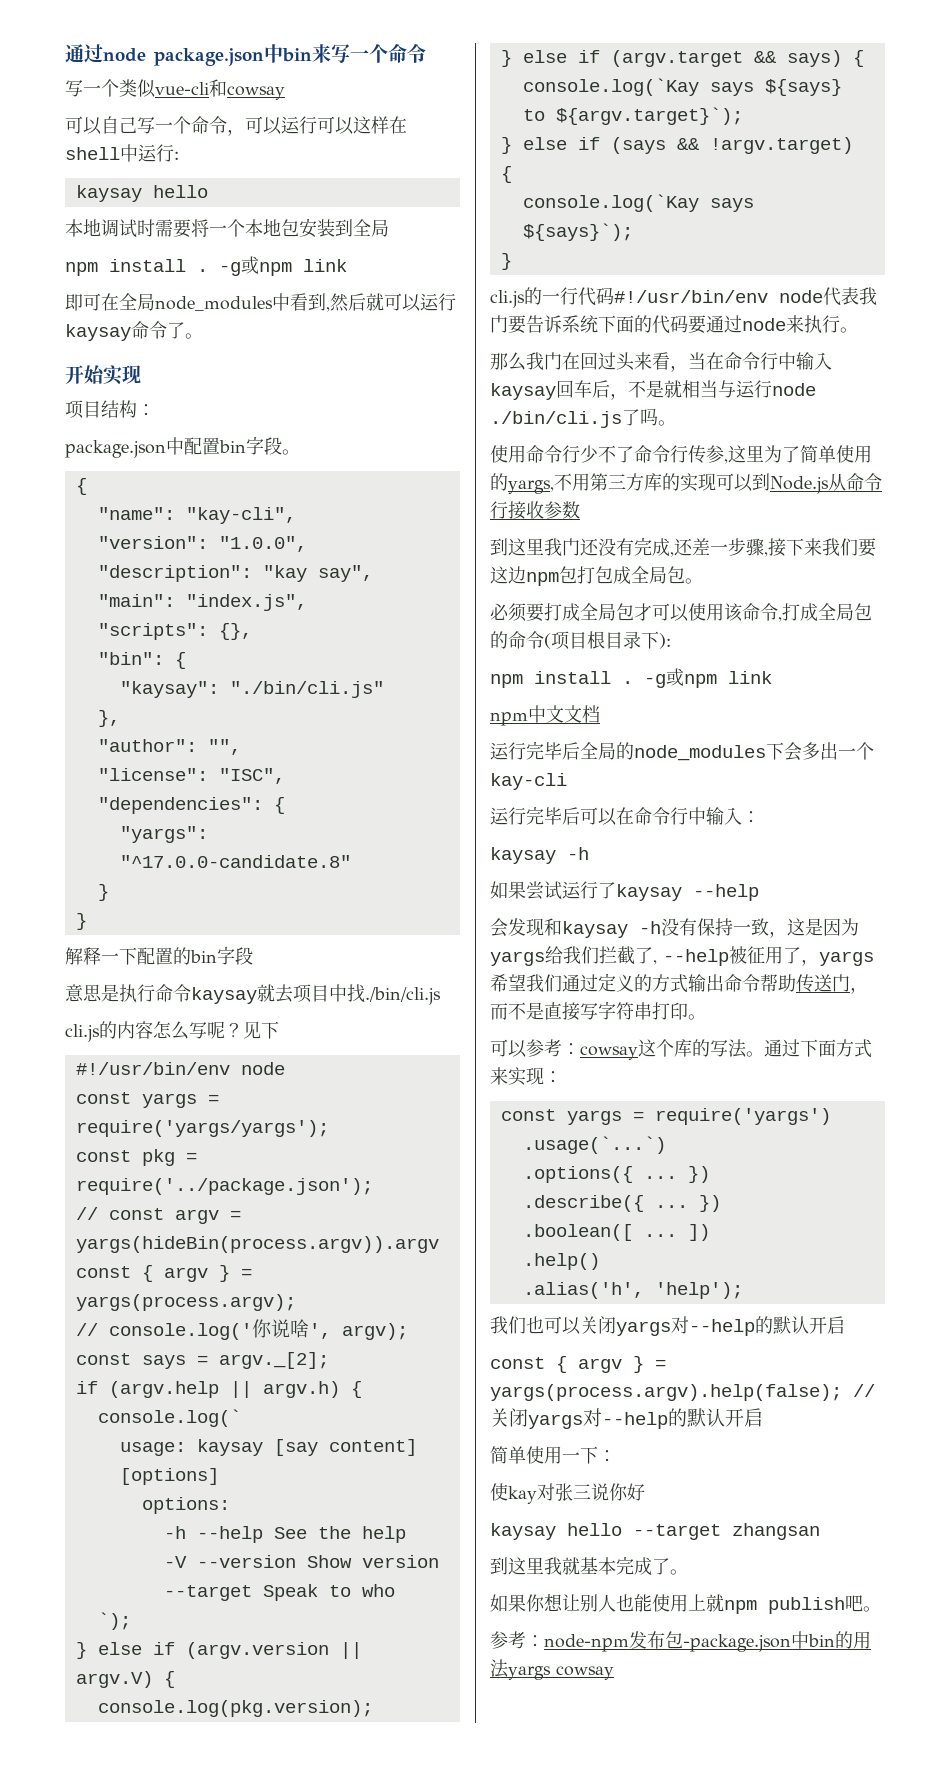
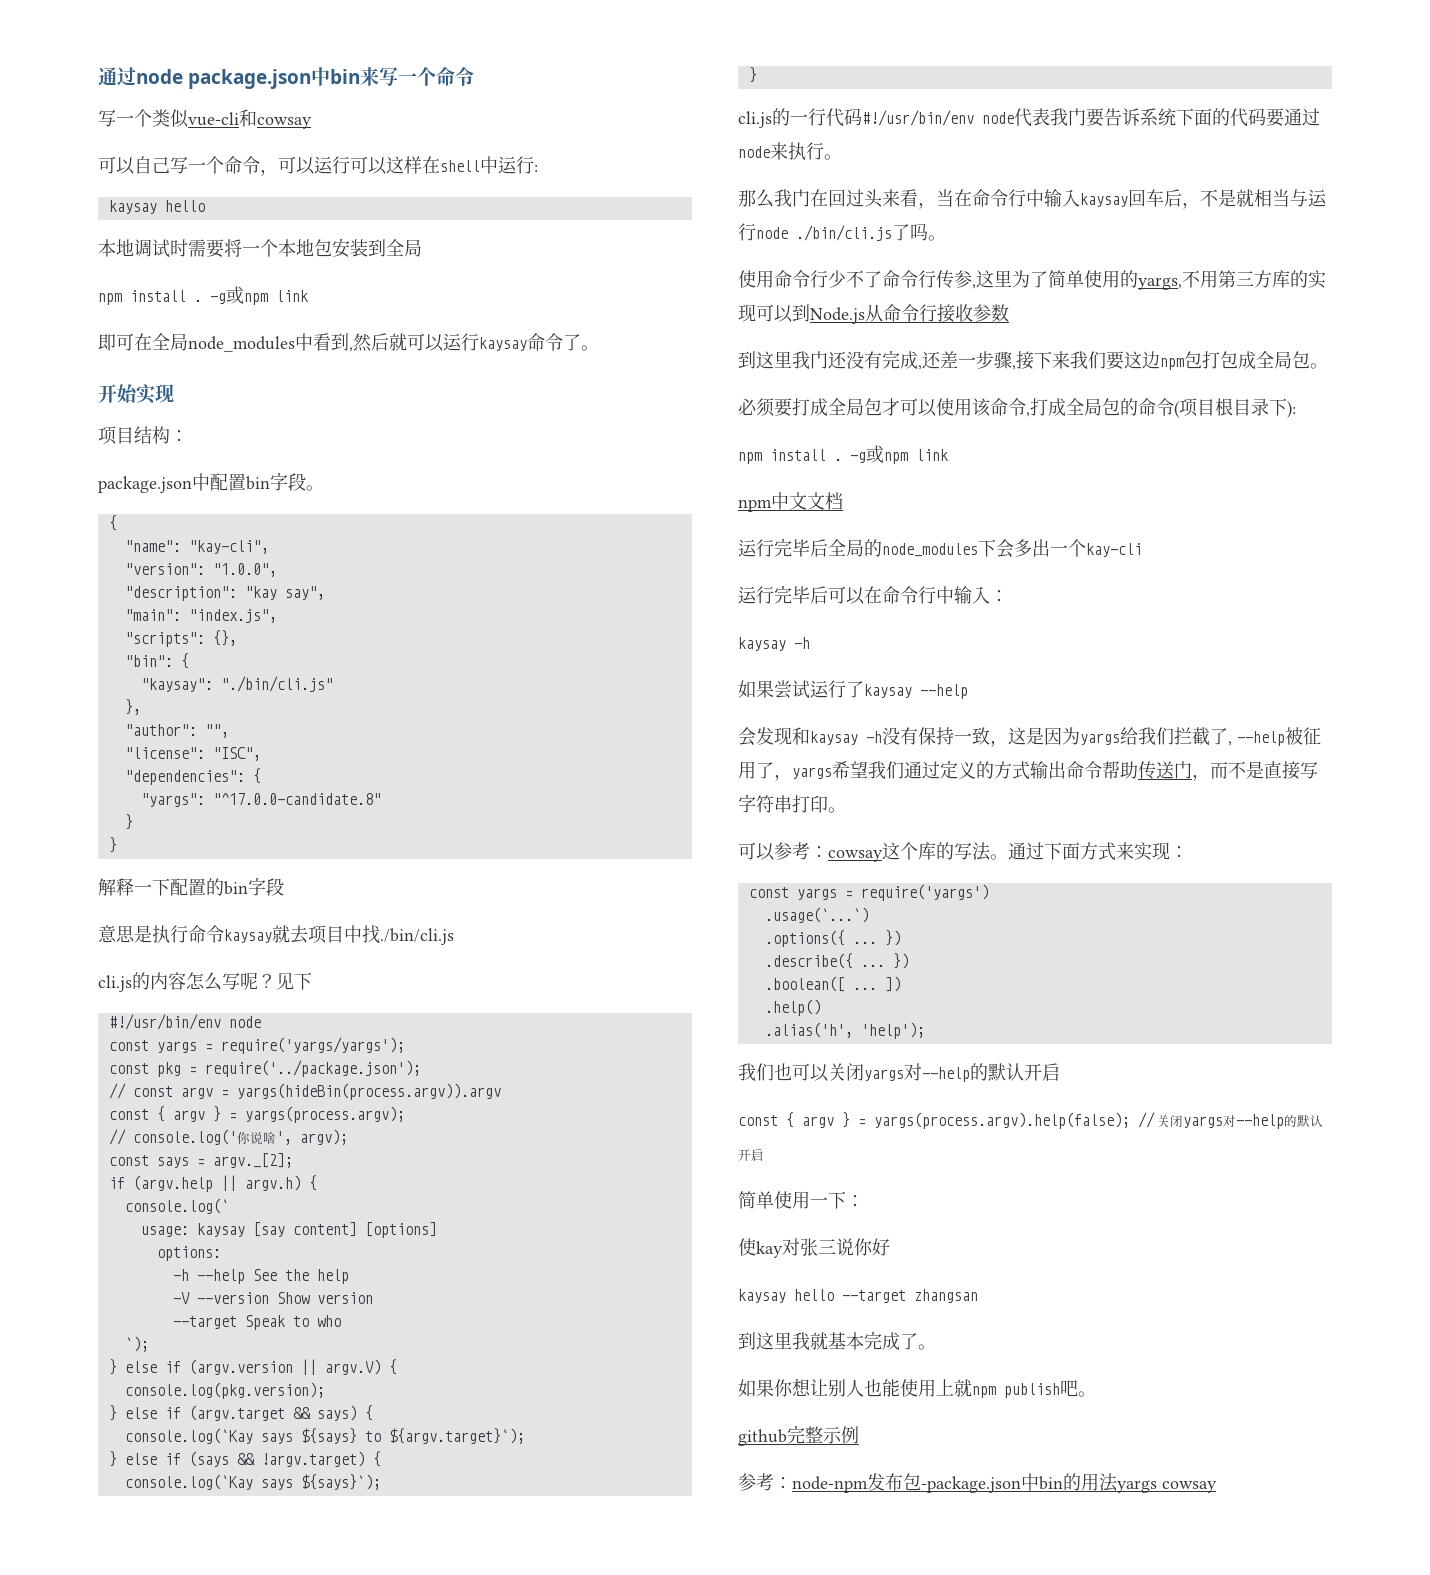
(881, 1609) none -> [738,1425,859,1446] // github完整示例

